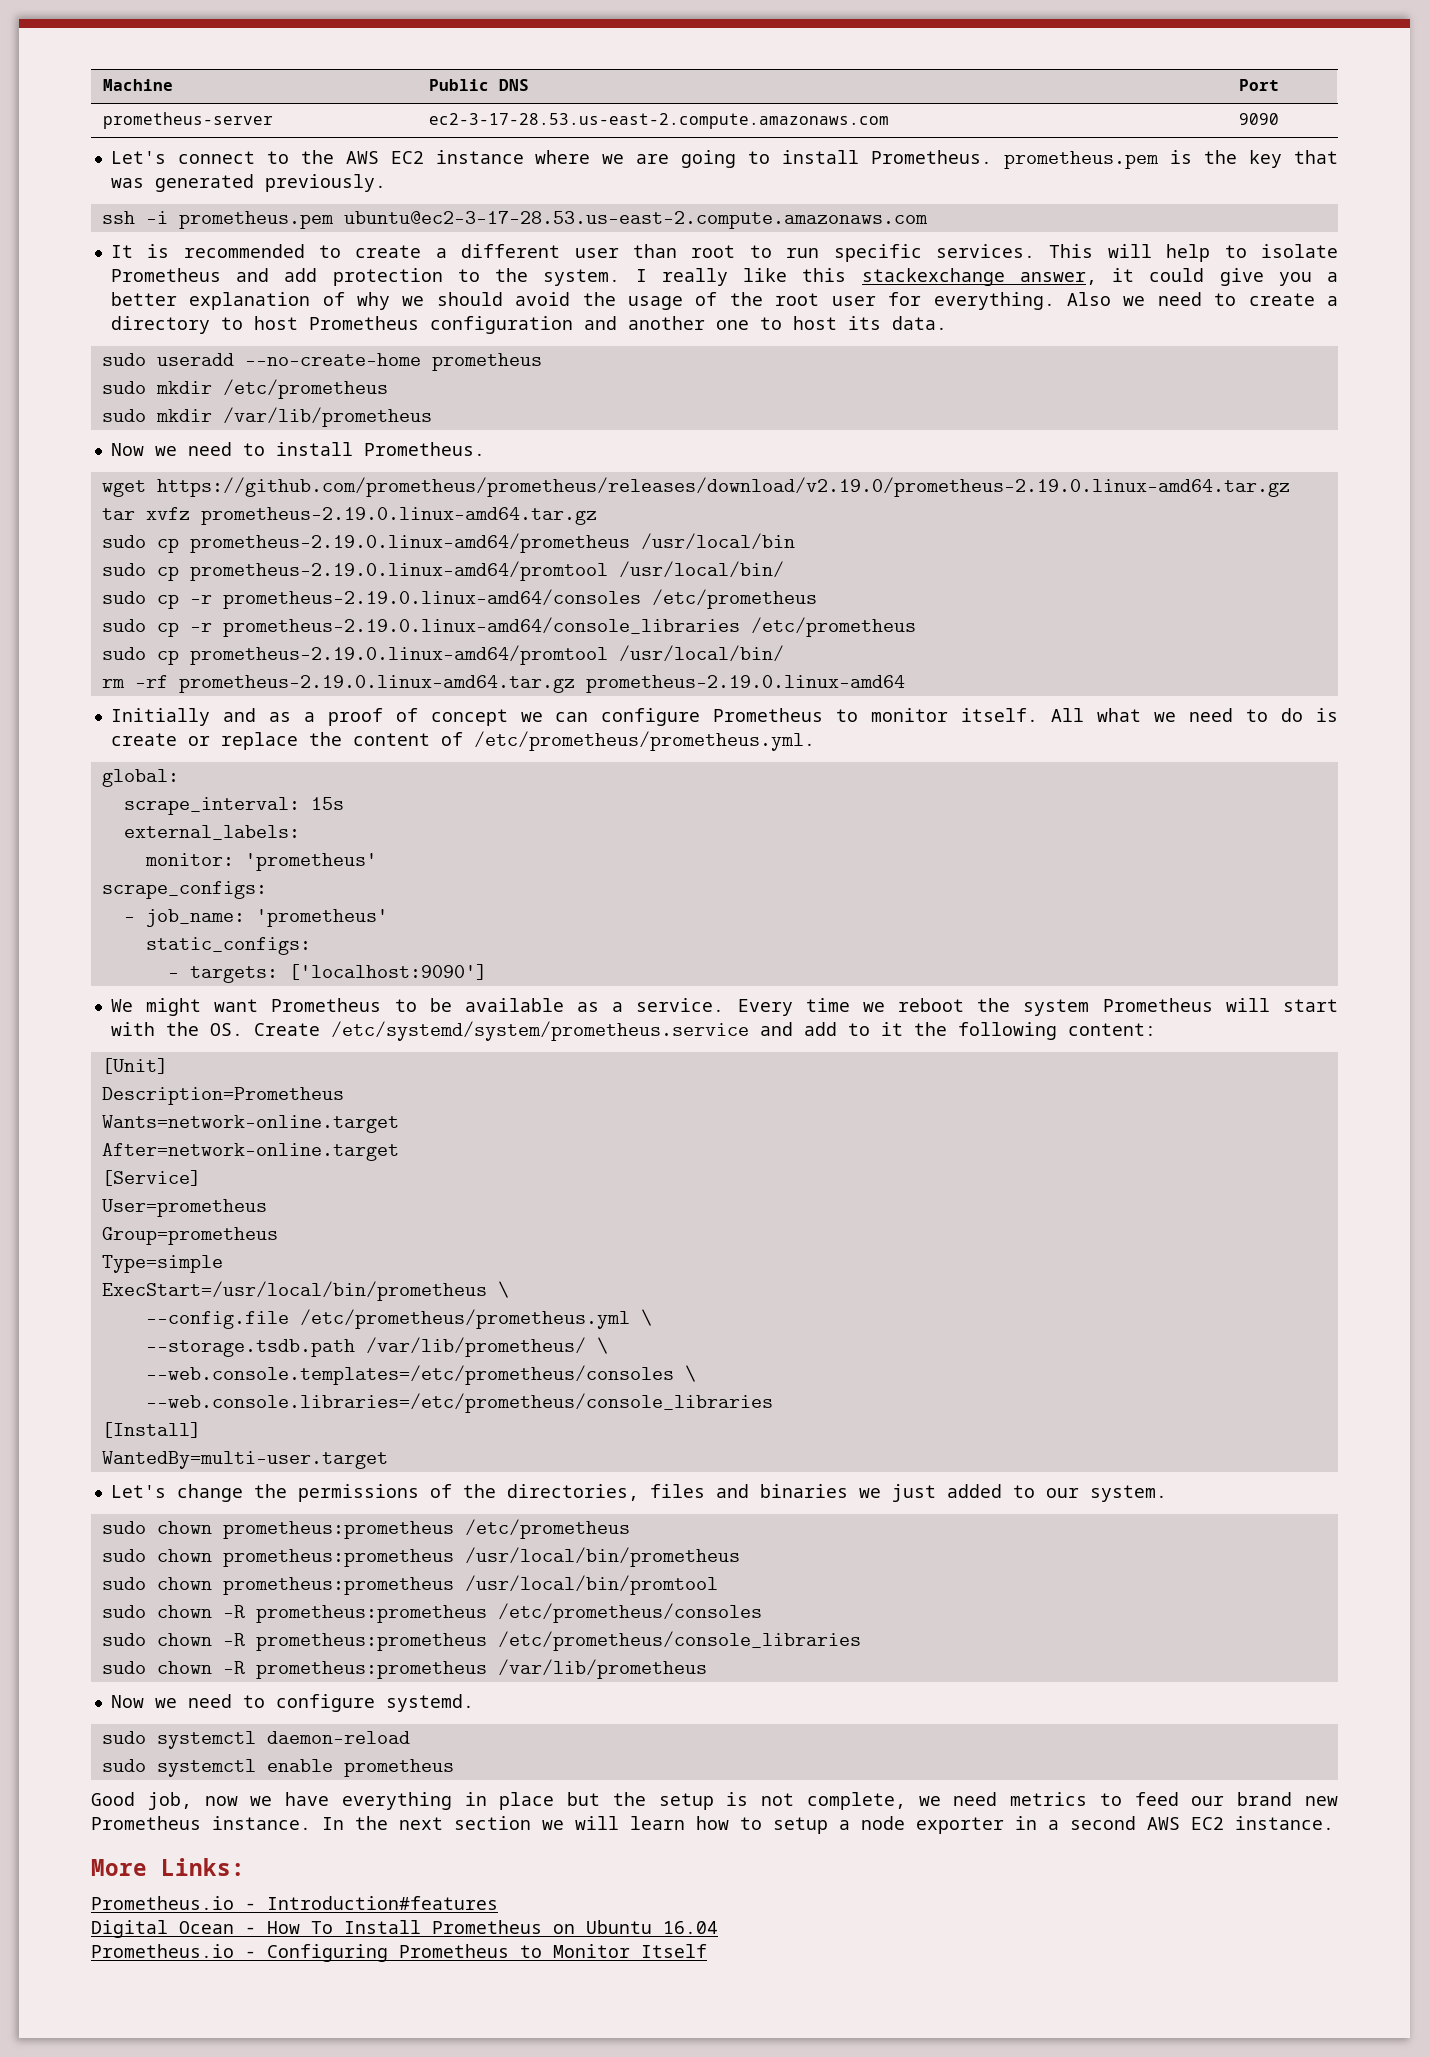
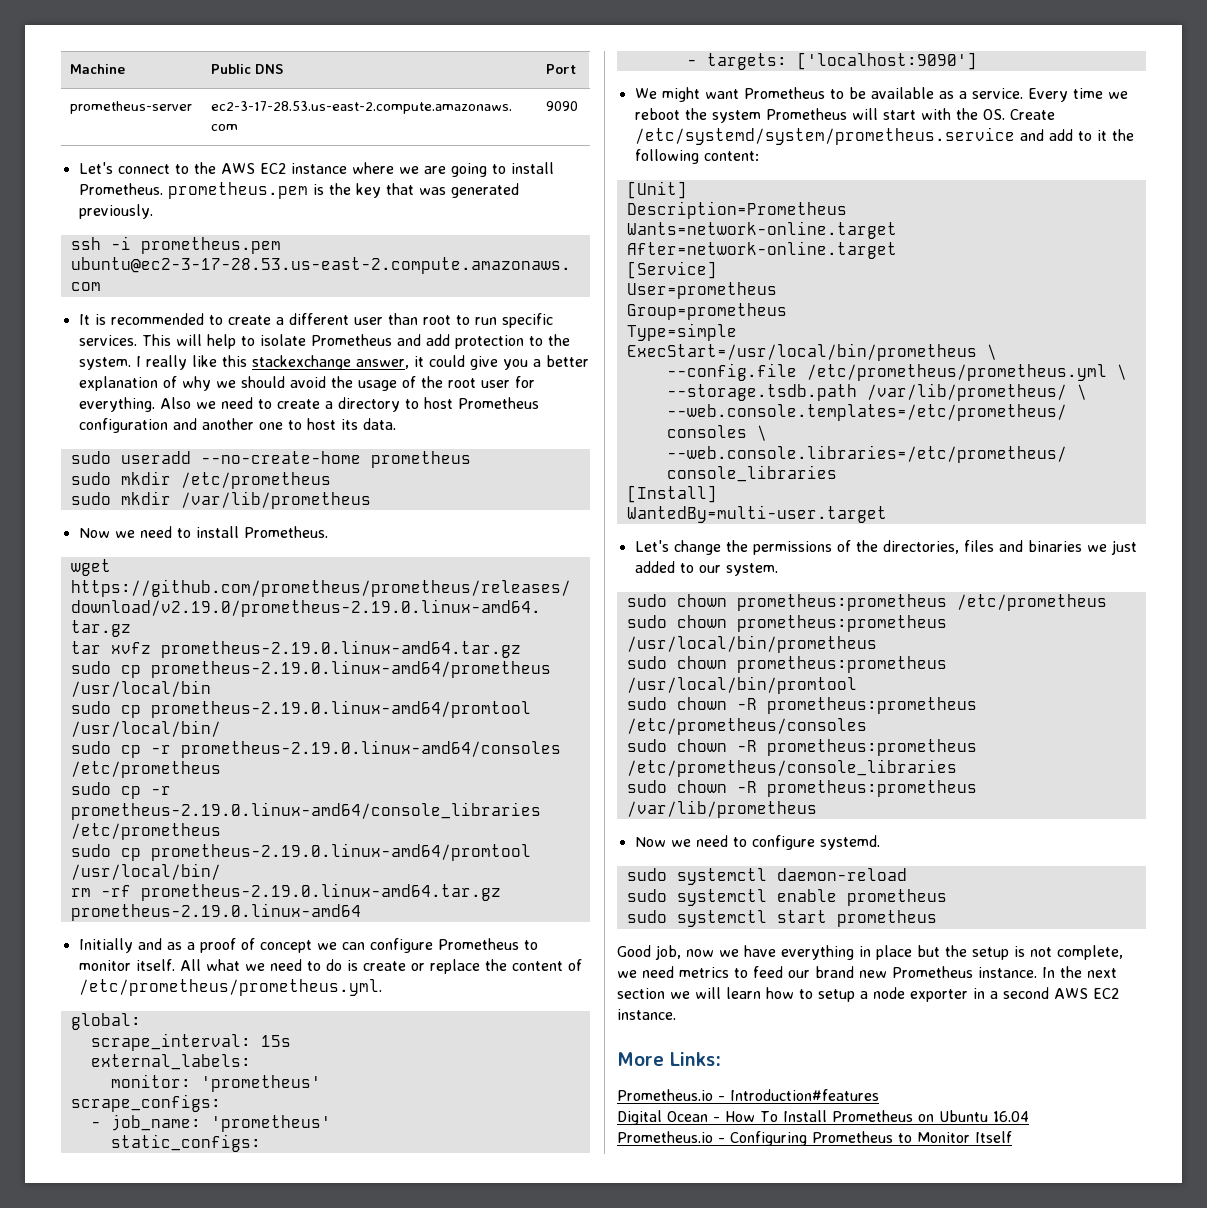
(454, 1768) none -> [626,910,937,927] // sudo systemctl start prometheus

